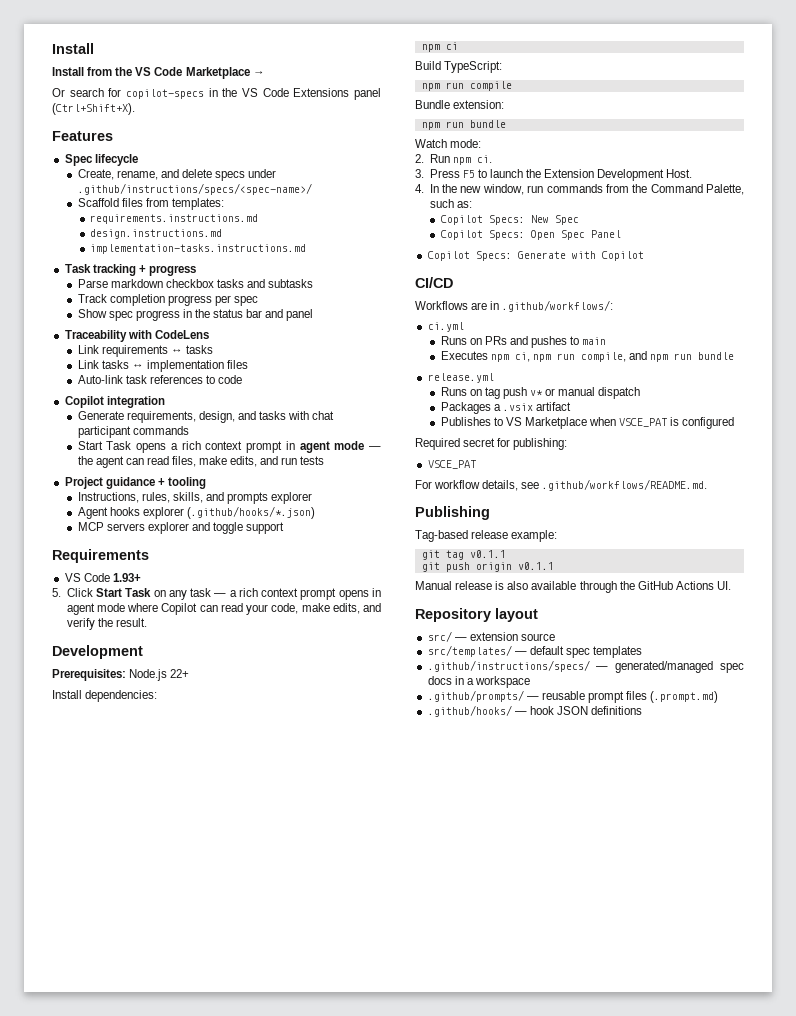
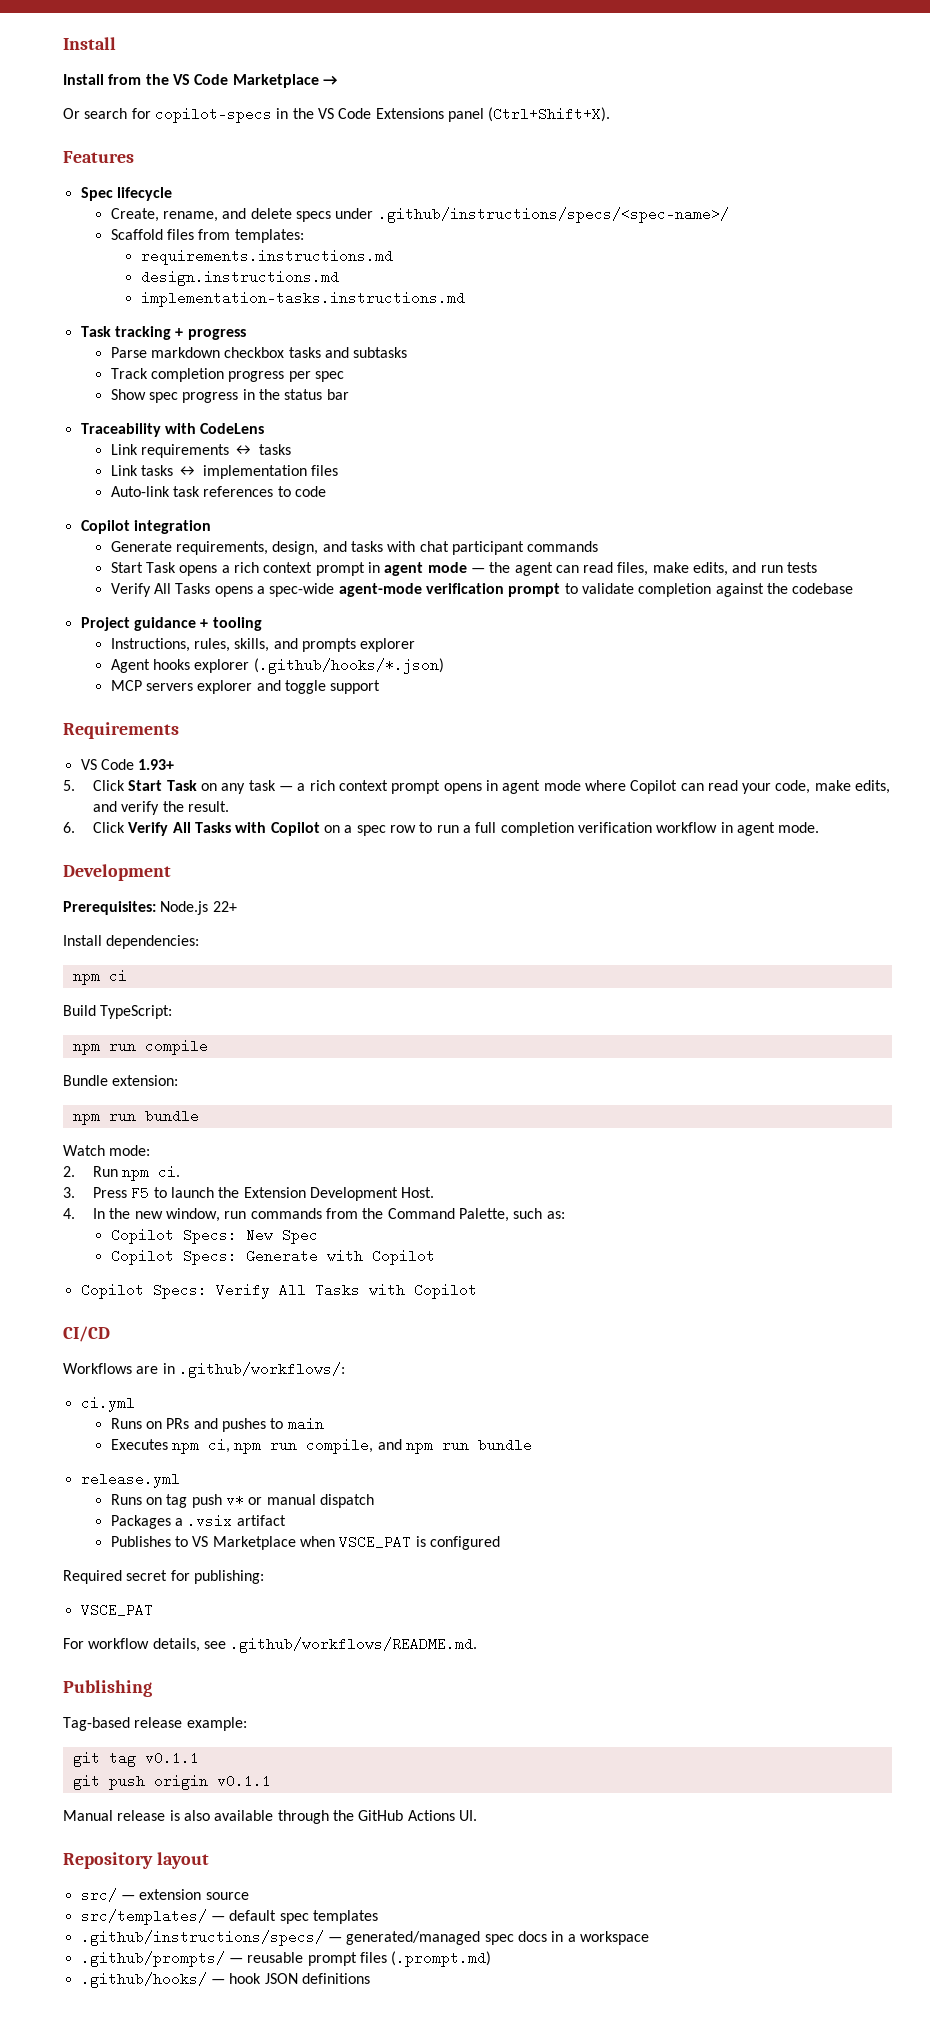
[265,309,314,321] and panel -> (349, 394) none
(325, 460) none -> [110,583,854,597] // Verify All Tasks opens a spec-wide agent-mode verification prompt to validate completion against the codebase
(147, 622) none -> [63,822,820,836] // 6. Click Verify All Tasks with Copilot on a spec row to run a full completion verification workflow in agent mode.
[530,230,621,240] [427,251,566,261] Open Spec Panel // Copilot Specs: Generate -> [245,1249,435,1265] [80,1283,360,1299] Generate with Copilot // Copilot Specs: Verify All Tasks

